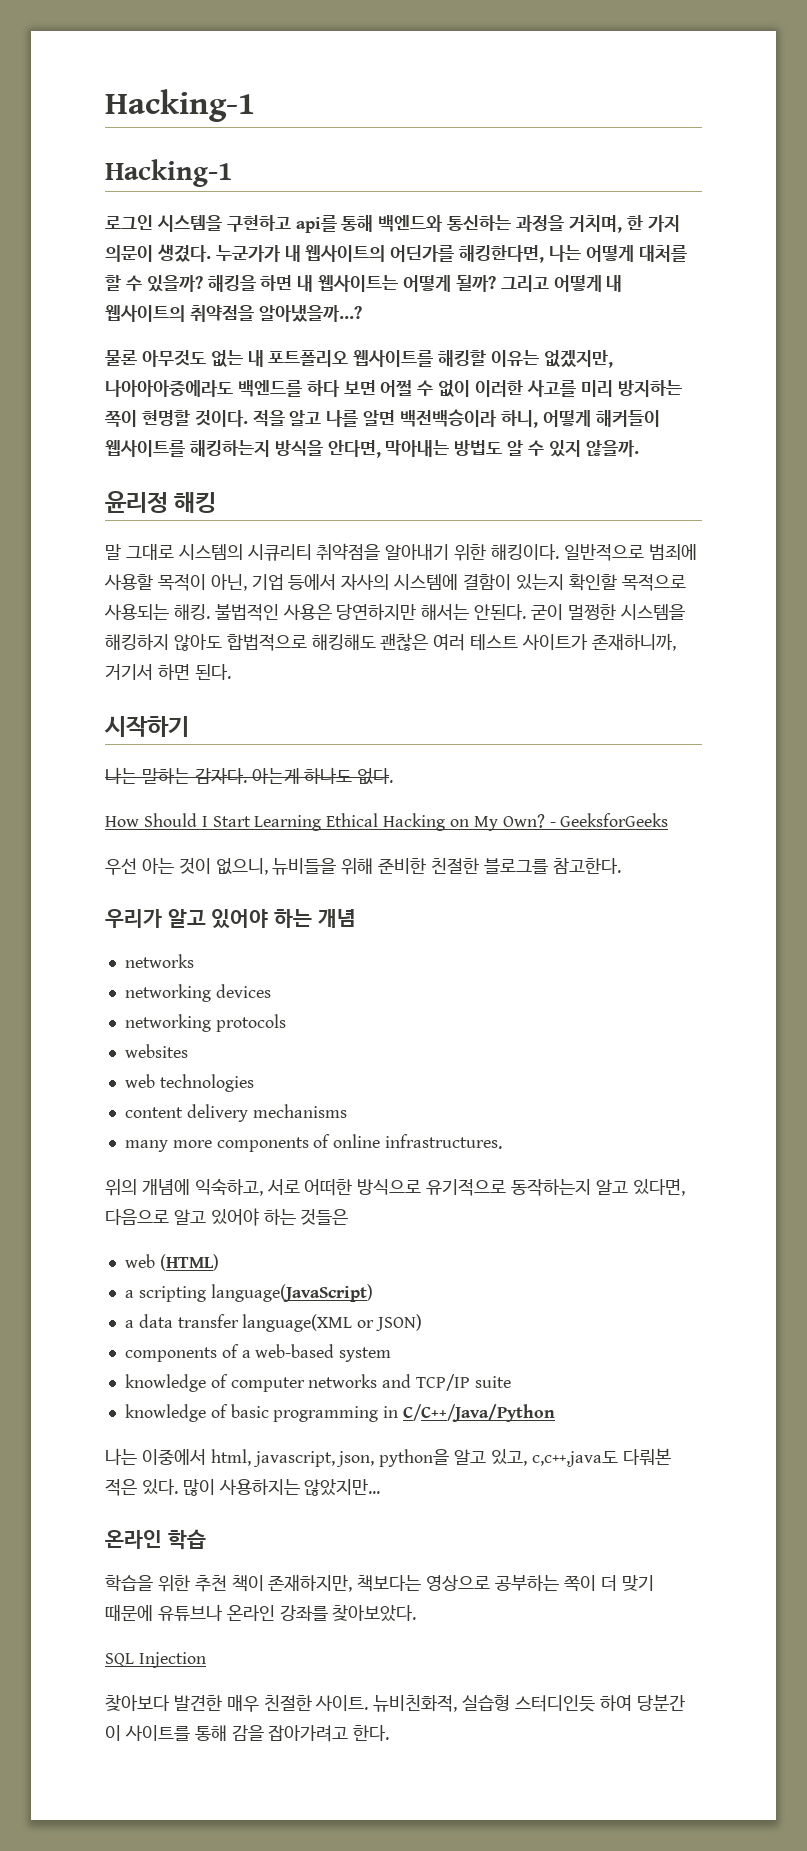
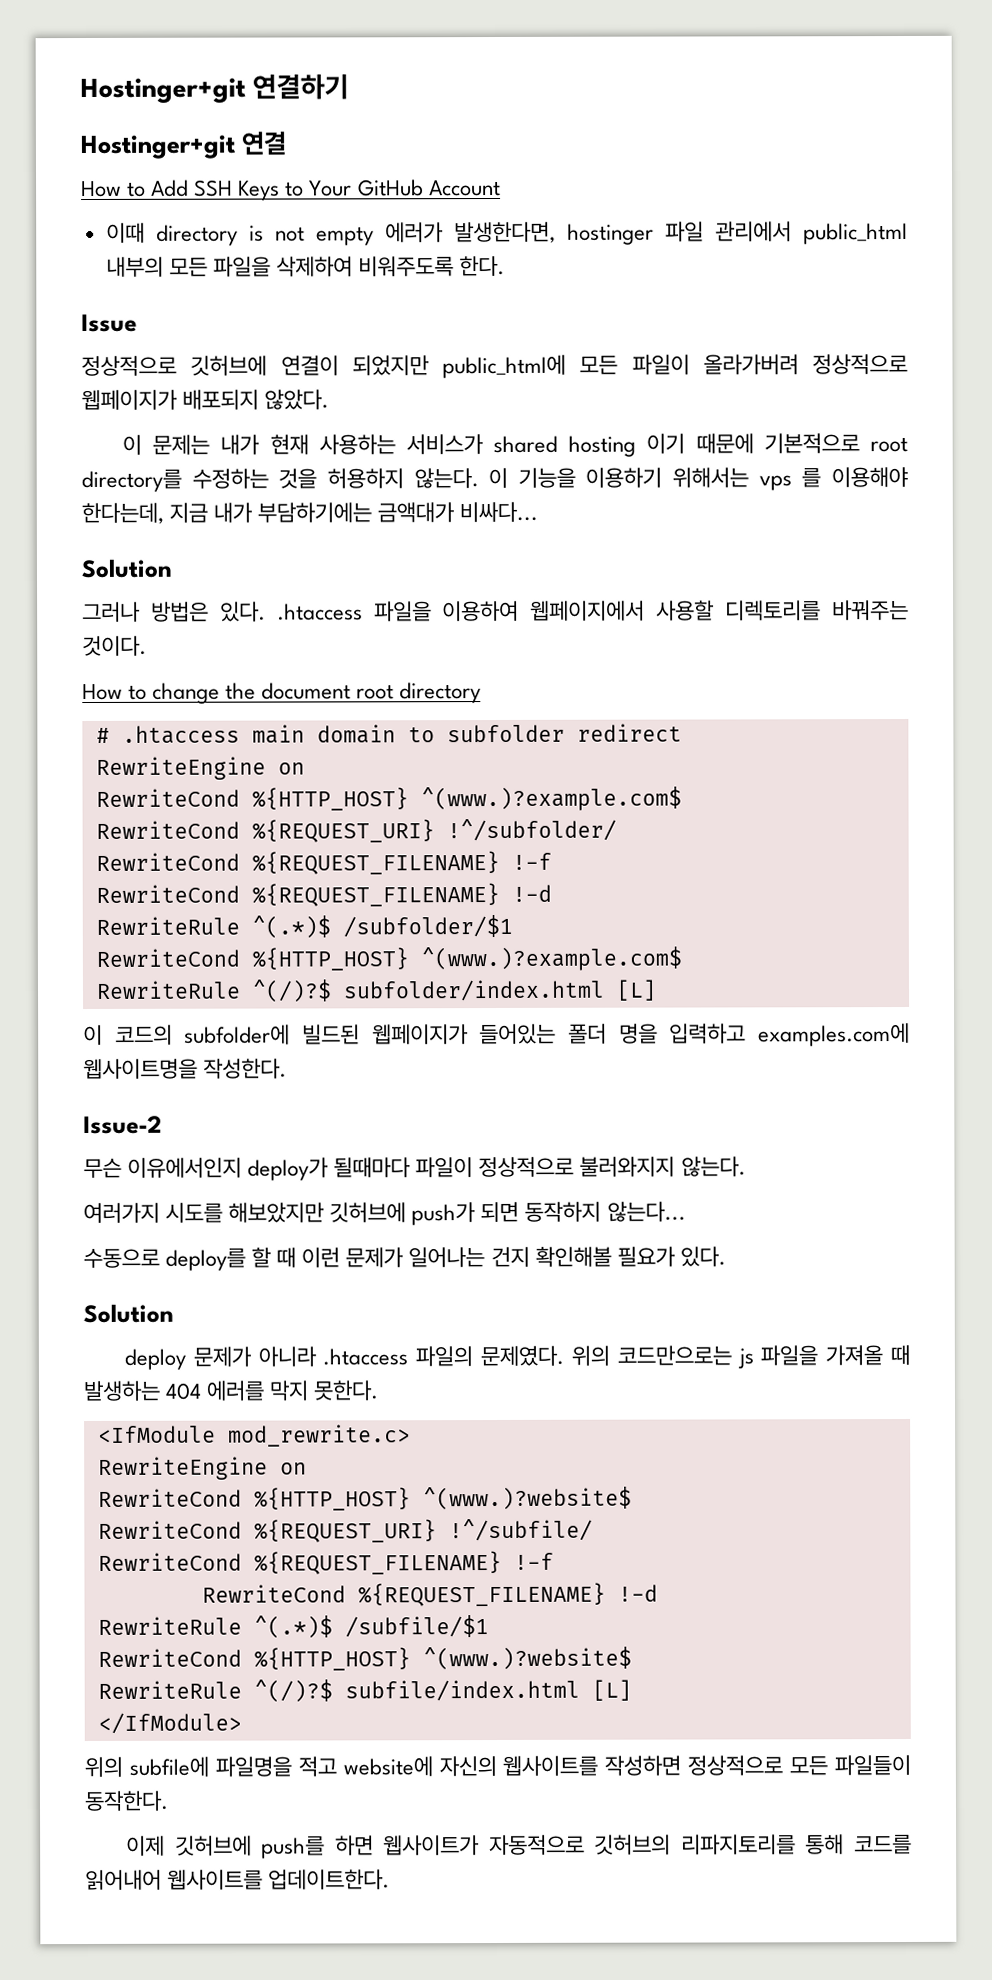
[105,89,255,122] [105,159,233,187] [105,215,680,233] [105,244,687,263] [105,275,623,292] [105,305,362,322] [105,350,613,368] [105,380,682,397] [105,409,660,428] [105,440,639,458] [105,491,217,513] [105,543,697,561] [104,574,686,591] [104,604,685,621] [105,633,676,651] [105,664,231,680] [104,716,189,737] [105,767,394,785] [105,813,669,831] [105,858,621,875] [105,909,356,929] [124,954,194,968] [124,984,271,1002] [124,1014,286,1032] [124,1044,188,1058] [124,1074,254,1092] [124,1104,347,1122] [124,1134,503,1152] [105,1178,685,1196] [105,1208,349,1226] [124,1254,219,1271] [124,1284,373,1302] [124,1314,423,1332] [124,1344,392,1362] [124,1374,511,1392] [124,1404,556,1422] [105,1448,671,1467] [105,1479,381,1496] [105,1529,206,1550] [105,1574,654,1592] [105,1604,417,1622] [105,1652,206,1668] [105,1694,685,1712] [105,1725,390,1742] Hacking-1 // Hacking-1 // 로그인 시스템을 구현하고 api를 통해 백엔드와 통신하는 과정을 거치며, 한 가지 의문이 생겼다. 누군가가 내 웹사이트의 어딘가를 해킹한다면, 나는 어떻게 대처를 할 수 있을까? 해킹을 하면 내 웹사이트는 어떻게 될까? 그리고 어떻게 내 웹사이트의 취약점을 알아냈을까...? // 물론 아무것도 없는 내 포트폴리오 웹사이트를 해킹할 이유는 없겠지만, 나아아아중에라도 백엔드를 하다 보면 어쩔 수 없이 이러한 사고를 미리 방지하는 쪽이 현명할 것이다. 적을 알고 나를 알면 백전백승이라 하니, 어떻게 해커들이 웹사이트를 해킹하는지 방식을 안다면, 막아내는 방법도 알 수 있지 않을까. // 윤리정 해킹 // 말 그대로 시스템의 시큐리티 취약점을 알아내기 위한 해킹이다. 일반적으로 범죄에 사용할 목적이 아닌, 기업 등에서 자사의 시스템에 결함이 있는지 확인할 목적으로 사용되는 해킹. 불법적인 사용은 당연하지만 해서는 안된다. 굳이 멀쩡한 시스템을 해킹하지 않아도 합법적으로 해킹해도 괜찮은 여러 테스트 사이트가 존재하니까, 거기서 하면 된다. // 시작하기 // 나는 말하는 감자다. 아는게 하나도 없다. // How Should I Start Learning Ethical Hacking on My Own? - GeeksforGeeks // 우선 아는 것이 없으니, 뉴비들을 위해 준비한 친절한 블로그를 참고한다. // 우리가 알고 있어야 하는 개념 // networks // networking devices // networking protocols // websites // web technologies // content delivery mechanisms // many more components of online infrastructures. // 위의 개념에 익숙하고, 서로 어떠한 방식으로 유기적으로 동작하는지 알고 있다면, 다음으로 알고 있어야 하는 것들은 // web (HTML) // a scripting language(JavaScript) // a data transfer language(XML or JSON) // components of a web-based system // knowledge of computer networks and TCP/IP suite // knowledge of basic programming in C/C++/Java/Python // 나는 이중에서 html, javascript, json, python을 알고 있고, c,c++,java도 다뤄본 적은 있다. 많이 사용하지는 않았지만... // 온라인 학습 // 학습을 위한 추천 책이 존재하지만, 책보다는 영상으로 공부하는 쪽이 더 맞기 때문에 유튜브나 온라인 강좌를 찾아보았다. // SQL Injection // 찾아보다 발견한 매우 친절한 사이트. 뉴비친화적, 실습형 스터디인듯 하여 당분간 이 사이트를 통해 감을 잡아가려고 한다. -> [80,74,350,105] [80,131,287,160] [81,179,501,201] [105,221,908,246] [105,255,506,277] [81,313,137,333] [81,353,908,379] [81,389,330,411] [122,433,909,457] [81,466,909,493] [81,501,539,525] [81,558,172,579] [82,599,909,623] [82,635,147,657] [82,682,482,704] [95,723,682,744] [95,756,305,780] [95,786,682,812] [95,818,617,843] [95,850,552,875] [95,882,552,907] [95,914,513,939] [95,946,682,972] [95,979,657,1003] [83,1022,910,1047] [83,1058,288,1080] [83,1115,162,1135] [83,1156,746,1181] [83,1201,686,1226] [83,1246,726,1271] [83,1303,174,1324] [124,1344,910,1370] [83,1380,380,1402] [97,1424,411,1447] [97,1456,307,1480] [97,1486,632,1511] [97,1518,593,1543] [97,1550,554,1575] [201,1582,658,1607] [97,1615,489,1639] [97,1646,632,1671] [97,1679,632,1703] [97,1712,242,1734] [84,1754,911,1778] [84,1790,169,1812] [126,1833,912,1859] [85,1869,391,1891] Hostinger+git 연결하기 // Hostinger+git 연결 // How to Add SSH Keys to Your GitHub Account // 이때 directory is not empty 에러가 발생한다면, hostinger 파일 관리에서 public_html 내부의 모든 파일을 삭제하여 비워주도록 한다. // Issue // 정상적으로 깃허브에 연결이 되었지만 public_html에 모든 파일이 올라가버려 정상적으로 웹페이지가 배포되지 않았다. // 이 문제는 내가 현재 사용하는 서비스가 shared hosting 이기 때문에 기본적으로 root directory를 수정하는 것을 허용하지 않는다. 이 기능을 이용하기 위해서는 vps 를 이용해야 한다는데, 지금 내가 부담하기에는 금액대가 비싸다... // Solution // 그러나 방법은 있다. .htaccess 파일을 이용하여 웹페이지에서 사용할 디렉토리를 바꿔주는 것이다. // How to change the document root directory // # .htaccess main domain to subfolder redirect // RewriteEngine on // RewriteCond %{HTTP_HOST} ^(www.)?example.com$ // RewriteCond %{REQUEST_URI} !^/subfolder/ // RewriteCond %{REQUEST_FILENAME} !-f // RewriteCond %{REQUEST_FILENAME} !-d // RewriteRule ^(.*)$ /subfolder/$1 // RewriteCond %{HTTP_HOST} ^(www.)?example.com$ // RewriteRule ^(/)?$ subfolder/index.html [L] // 이 코드의 subfolder에 빌드된 웹페이지가 들어있는 폴더 명을 입력하고 examples.com에 웹사이트명을 작성한다. // Issue-2 // 무슨 이유에서인지 deploy가 될때마다 파일이 정상적으로 불러와지지 않는다. // 여러가지 시도를 해보았지만 깃허브에 push가 되면 동작하지 않는다... // 수동으로 deploy를 할 때 이런 문제가 일어나는 건지 확인해볼 필요가 있다. // Solution // deploy 문제가 아니라 .htaccess 파일의 문제였다. 위의 코드만으로는 js 파일을 가져올 때 발생하는 404 에러를 막지 못한다. // <IfModule mod_rewrite.c> // RewriteEngine on // RewriteCond %{HTTP_HOST} ^(www.)?website$ // RewriteCond %{REQUEST_URI} !^/subfile/ // RewriteCond %{REQUEST_FILENAME} !-f // RewriteCond %{REQUEST_FILENAME} !-d // RewriteRule ^(.*)$ /subfile/$1 // RewriteCond %{HTTP_HOST} ^(www.)?website$ // RewriteRule ^(/)?$ subfile/index.html [L] // </IfModule> // 위의 subfile에 파일명을 적고 website에 자신의 웹사이트를 작성하면 정상적으로 모든 파일들이 동작한다. // 이제 깃허브에 push를 하면 웹사이트가 자동적으로 깃허브의 리파지토리를 통해 코드를 읽어내어 웹사이트를 업데이트한다.

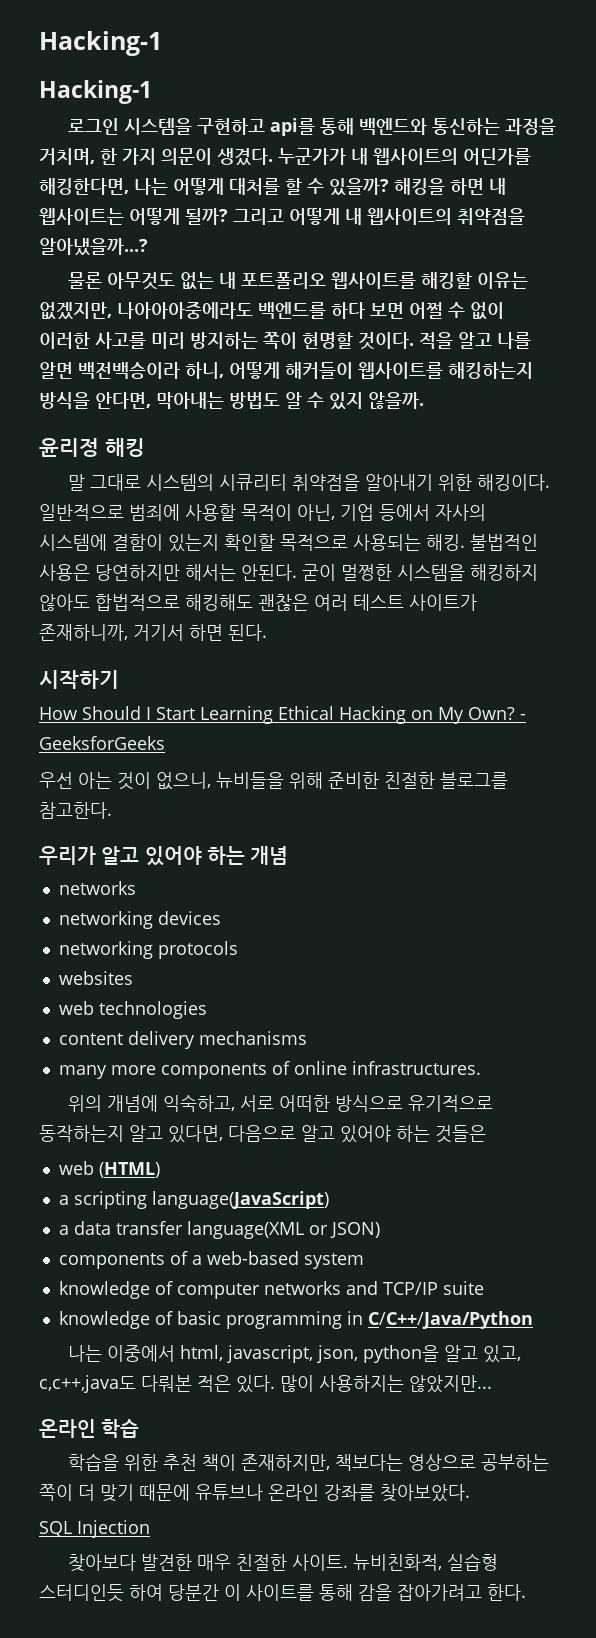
[80,74,350,105] [80,131,287,160] [81,179,501,201] [105,221,908,246] [105,255,506,277] [81,313,137,333] [81,353,908,379] [81,389,330,411] [122,433,909,457] [81,466,909,493] [81,501,539,525] [81,558,172,579] [82,599,909,623] [82,635,147,657] [82,682,482,704] [95,723,682,744] [95,756,305,780] [95,786,682,812] [95,818,617,843] [95,850,552,875] [95,882,552,907] [95,914,513,939] [95,946,682,972] [95,979,657,1003] [83,1022,910,1047] [83,1058,288,1080] [83,1115,162,1135] [83,1156,746,1181] [83,1201,686,1226] [83,1246,726,1271] [83,1303,174,1324] [124,1344,910,1370] [83,1380,380,1402] [97,1424,411,1447] [97,1456,307,1480] [97,1486,632,1511] [97,1518,593,1543] [97,1550,554,1575] [201,1582,658,1607] [97,1615,489,1639] [97,1646,632,1671] [97,1679,632,1703] [97,1712,242,1734] [84,1754,911,1778] [84,1790,169,1812] [126,1833,912,1859] [85,1869,391,1891] Hostinger+git 연결하기 // Hostinger+git 연결 // How to Add SSH Keys to Your GitHub Account // 이때 directory is not empty 에러가 발생한다면, hostinger 파일 관리에서 public_html 내부의 모든 파일을 삭제하여 비워주도록 한다. // Issue // 정상적으로 깃허브에 연결이 되었지만 public_html에 모든 파일이 올라가버려 정상적으로 웹페이지가 배포되지 않았다. // 이 문제는 내가 현재 사용하는 서비스가 shared hosting 이기 때문에 기본적으로 root directory를 수정하는 것을 허용하지 않는다. 이 기능을 이용하기 위해서는 vps 를 이용해야 한다는데, 지금 내가 부담하기에는 금액대가 비싸다... // Solution // 그러나 방법은 있다. .htaccess 파일을 이용하여 웹페이지에서 사용할 디렉토리를 바꿔주는 것이다. // How to change the document root directory // # .htaccess main domain to subfolder redirect // RewriteEngine on // RewriteCond %{HTTP_HOST} ^(www.)?example.com$ // RewriteCond %{REQUEST_URI} !^/subfolder/ // RewriteCond %{REQUEST_FILENAME} !-f // RewriteCond %{REQUEST_FILENAME} !-d // RewriteRule ^(.*)$ /subfolder/$1 // RewriteCond %{HTTP_HOST} ^(www.)?example.com$ // RewriteRule ^(/)?$ subfolder/index.html [L] // 이 코드의 subfolder에 빌드된 웹페이지가 들어있는 폴더 명을 입력하고 examples.com에 웹사이트명을 작성한다. // Issue-2 // 무슨 이유에서인지 deploy가 될때마다 파일이 정상적으로 불러와지지 않는다. // 여러가지 시도를 해보았지만 깃허브에 push가 되면 동작하지 않는다... // 수동으로 deploy를 할 때 이런 문제가 일어나는 건지 확인해볼 필요가 있다. // Solution // deploy 문제가 아니라 .htaccess 파일의 문제였다. 위의 코드만으로는 js 파일을 가져올 때 발생하는 404 에러를 막지 못한다. // <IfModule mod_rewrite.c> // RewriteEngine on // RewriteCond %{HTTP_HOST} ^(www.)?website$ // RewriteCond %{REQUEST_URI} !^/subfile/ // RewriteCond %{REQUEST_FILENAME} !-f // RewriteCond %{REQUEST_FILENAME} !-d // RewriteRule ^(.*)$ /subfile/$1 // RewriteCond %{HTTP_HOST} ^(www.)?website$ // RewriteRule ^(/)?$ subfile/index.html [L] // </IfModule> // 위의 subfile에 파일명을 적고 website에 자신의 웹사이트를 작성하면 정상적으로 모든 파일들이 동작한다. // 이제 깃허브에 push를 하면 웹사이트가 자동적으로 깃허브의 리파지토리를 통해 코드를 읽어내어 웹사이트를 업데이트한다. -> [39,31,162,56] [39,80,152,104] [68,118,557,136] [39,148,531,166] [39,178,506,196] [39,208,525,225] [39,238,148,256] [68,272,529,290] [39,302,504,320] [39,332,531,350] [39,362,533,379] [39,392,424,410] [39,438,145,457] [68,474,551,491] [39,504,486,521] [39,534,538,552] [39,564,538,581] [39,594,477,611] [39,624,267,641] [39,670,119,689] [39,706,526,724] [39,736,165,750] [39,772,508,790] [39,802,112,819] [39,846,289,866] [58,881,136,895] [58,911,221,929] [58,941,238,959] [58,971,133,985] [58,1001,207,1019] [58,1031,307,1049] [58,1061,481,1079] [68,1094,494,1112] [39,1125,486,1143] [58,1161,160,1178] [58,1191,329,1209] [58,1221,380,1239] [58,1251,364,1269] [58,1281,484,1299] [58,1311,533,1329] [68,1345,522,1363] [39,1375,492,1393] [39,1419,140,1438] [68,1453,550,1471] [39,1484,470,1502] [39,1520,150,1538] [68,1553,499,1572] [39,1584,526,1602] Hacking-1 // Hacking-1 // 로그인 시스템을 구현하고 api를 통해 백엔드와 통신하는 과정을 거치며, 한 가지 의문이 생겼다. 누군가가 내 웹사이트의 어딘가를 해킹한다면, 나는 어떻게 대처를 할 수 있을까? 해킹을 하면 내 웹사이트는 어떻게 될까? 그리고 어떻게 내 웹사이트의 취약점을 알아냈을까...? // 물론 아무것도 없는 내 포트폴리오 웹사이트를 해킹할 이유는 없겠지만, 나아아아중에라도 백엔드를 하다 보면 어쩔 수 없이 이러한 사고를 미리 방지하는 쪽이 현명할 것이다. 적을 알고 나를 알면 백전백승이라 하니, 어떻게 해커들이 웹사이트를 해킹하는지 방식을 안다면, 막아내는 방법도 알 수 있지 않을까. // 윤리정 해킹 // 말 그대로 시스템의 시큐리티 취약점을 알아내기 위한 해킹이다. 일반적으로 범죄에 사용할 목적이 아닌, 기업 등에서 자사의 시스템에 결함이 있는지 확인할 목적으로 사용되는 해킹. 불법적인 사용은 당연하지만 해서는 안된다. 굳이 멀쩡한 시스템을 해킹하지 않아도 합법적으로 해킹해도 괜찮은 여러 테스트 사이트가 존재하니까, 거기서 하면 된다. // 시작하기 // How Should I Start Learning Ethical Hacking on My Own? - GeeksforGeeks // 우선 아는 것이 없으니, 뉴비들을 위해 준비한 친절한 블로그를 참고한다. // 우리가 알고 있어야 하는 개념 // networks // networking devices // networking protocols // websites // web technologies // content delivery mechanisms // many more components of online infrastructures. // 위의 개념에 익숙하고, 서로 어떠한 방식으로 유기적으로 동작하는지 알고 있다면, 다음으로 알고 있어야 하는 것들은 // web (HTML) // a scripting language(JavaScript) // a data transfer language(XML or JSON) // components of a web-based system // knowledge of computer networks and TCP/IP suite // knowledge of basic programming in C/C++/Java/Python // 나는 이중에서 html, javascript, json, python을 알고 있고, c,c++,java도 다뤄본 적은 있다. 많이 사용하지는 않았지만... // 온라인 학습 // 학습을 위한 추천 책이 존재하지만, 책보다는 영상으로 공부하는 쪽이 더 맞기 때문에 유튜브나 온라인 강좌를 찾아보았다. // SQL Injection // 찾아보다 발견한 매우 친절한 사이트. 뉴비친화적, 실습형 스터디인듯 하여 당분간 이 사이트를 통해 감을 잡아가려고 한다.

